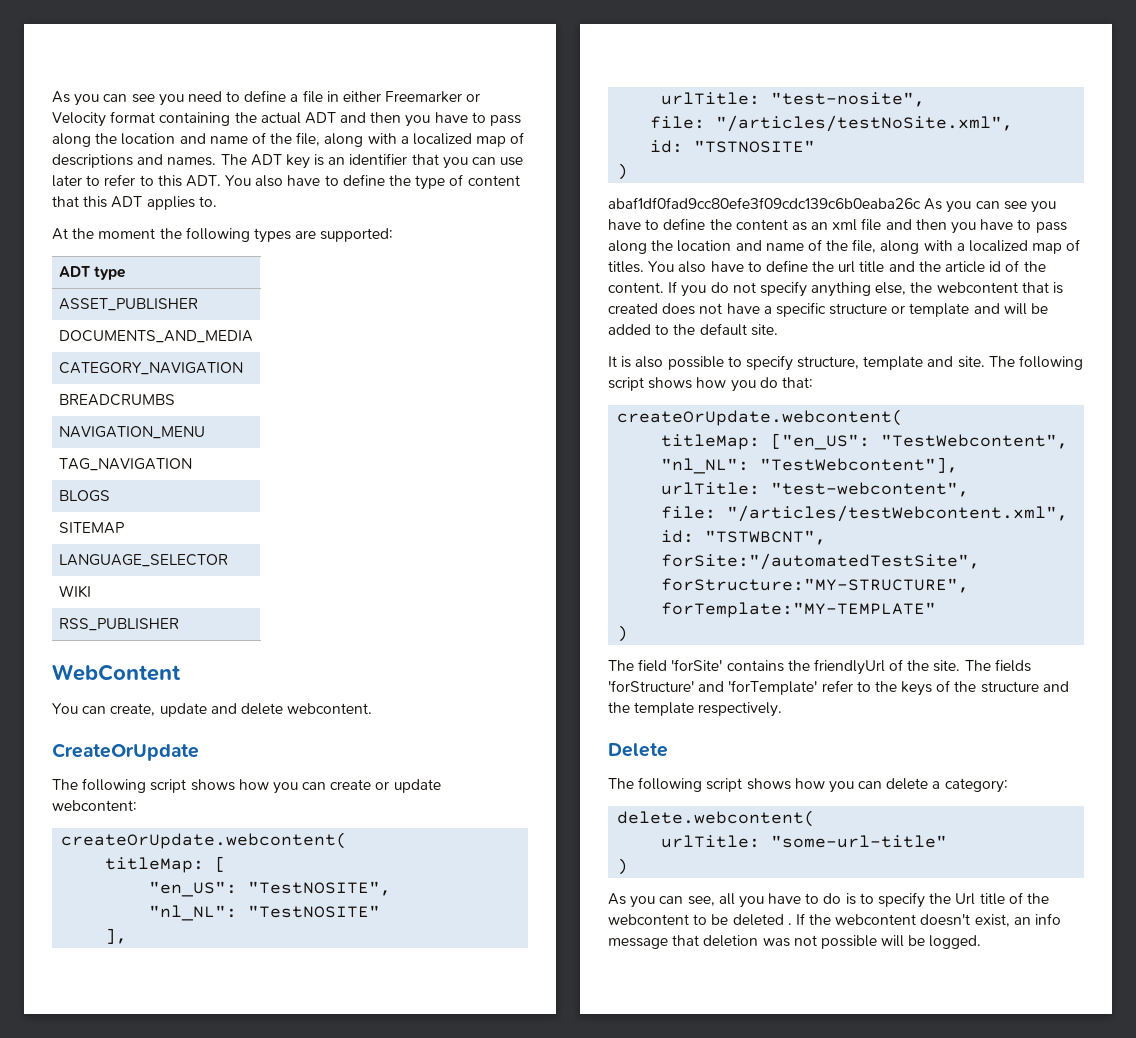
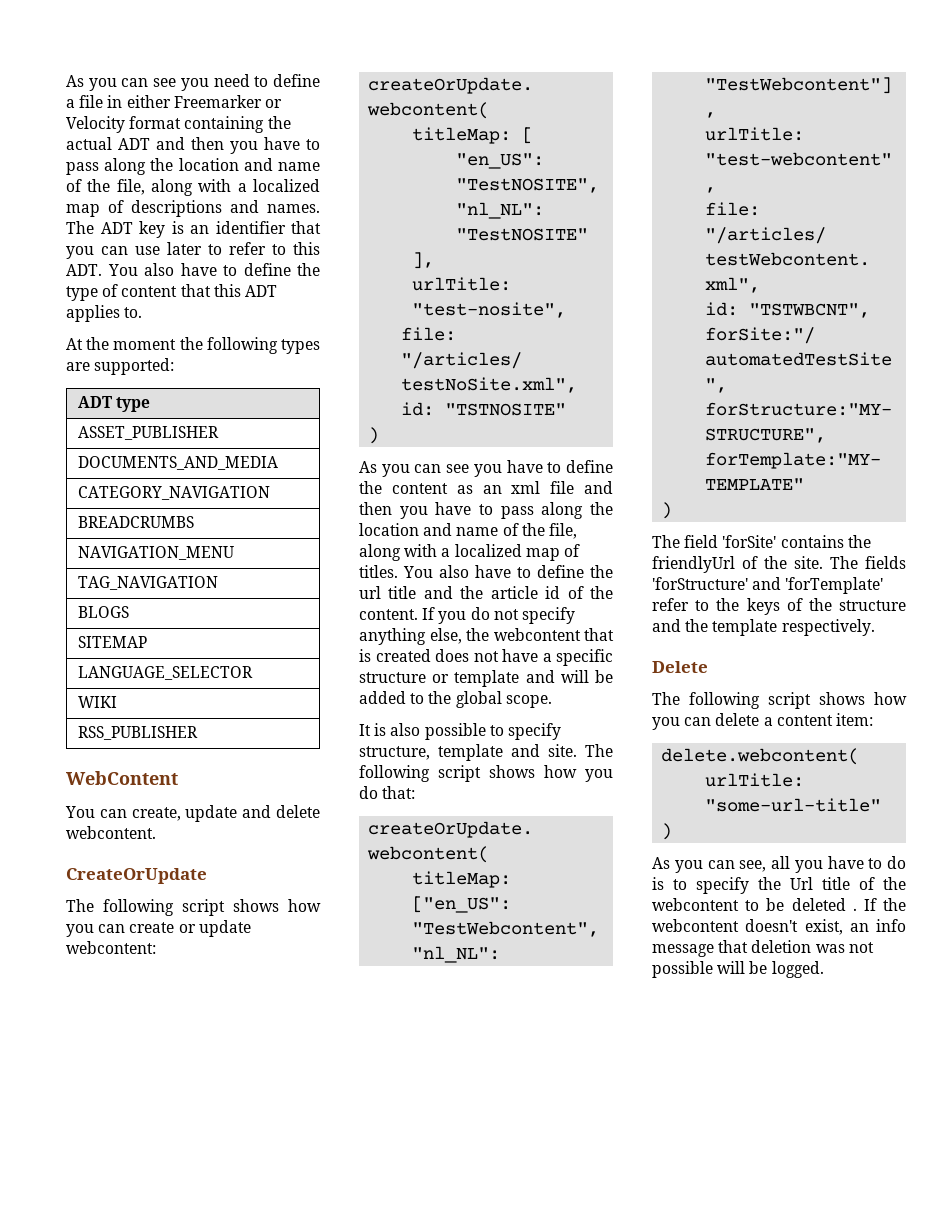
[608,197,921,209] abaf1df0fad9cc80efe3f09cdc139c6b0eaba26c -> (380, 435) none
[699,323,778,336] default site. -> [455,691,552,708] global scope.
[944,778,1008,793] category: -> [776,713,873,726] content item:

